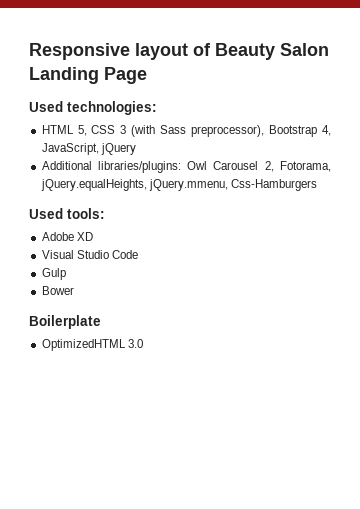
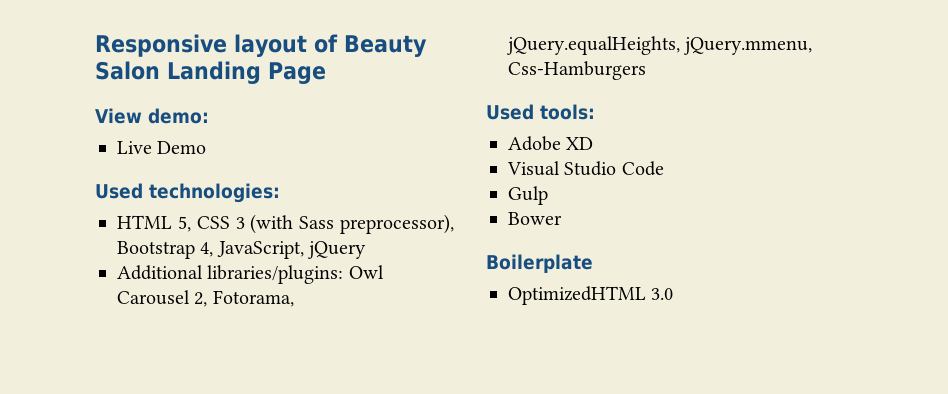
(147, 75) none -> [95,108,209,124] [117,141,207,154] // View demo: // Live Demo

